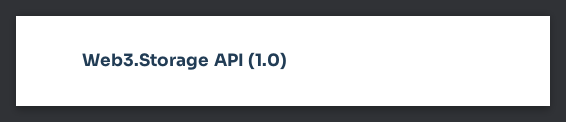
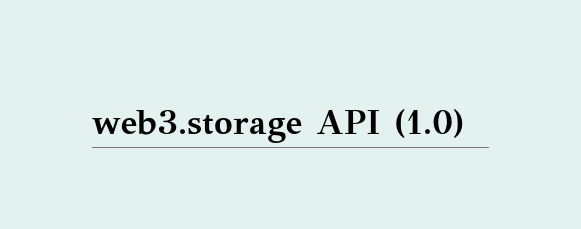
[82,53,209,70] Web3.Storage -> [92,110,302,143] web3.storage

